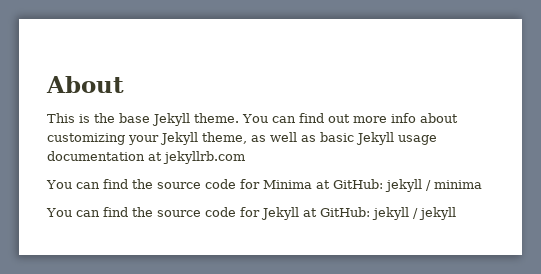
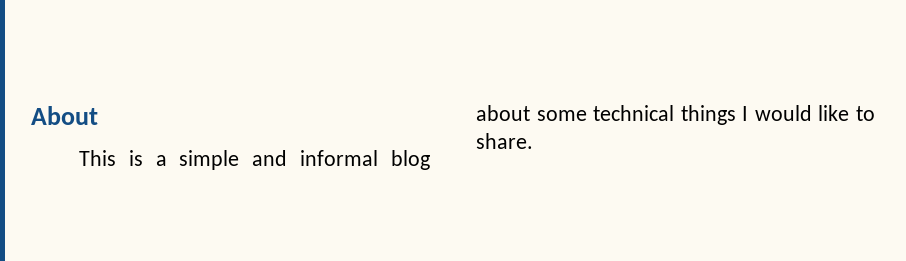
[94,113,458,126] [47,132,437,145] [47,151,245,164] [46,179,482,192] [46,207,456,220] the base Jekyll theme. You can find out more info about customizing your Jekyll theme, as well as basic Jekyll usage documentation at jekyllrb.com // You can find the source code for Minima at GitHub: jekyll / minima // You can find the source code for Jekyll at GitHub: jekyll / jekyll -> [155,150,430,170] [476,105,875,125] [476,133,533,149] a simple and informal blog about some technical things I would like to share.

